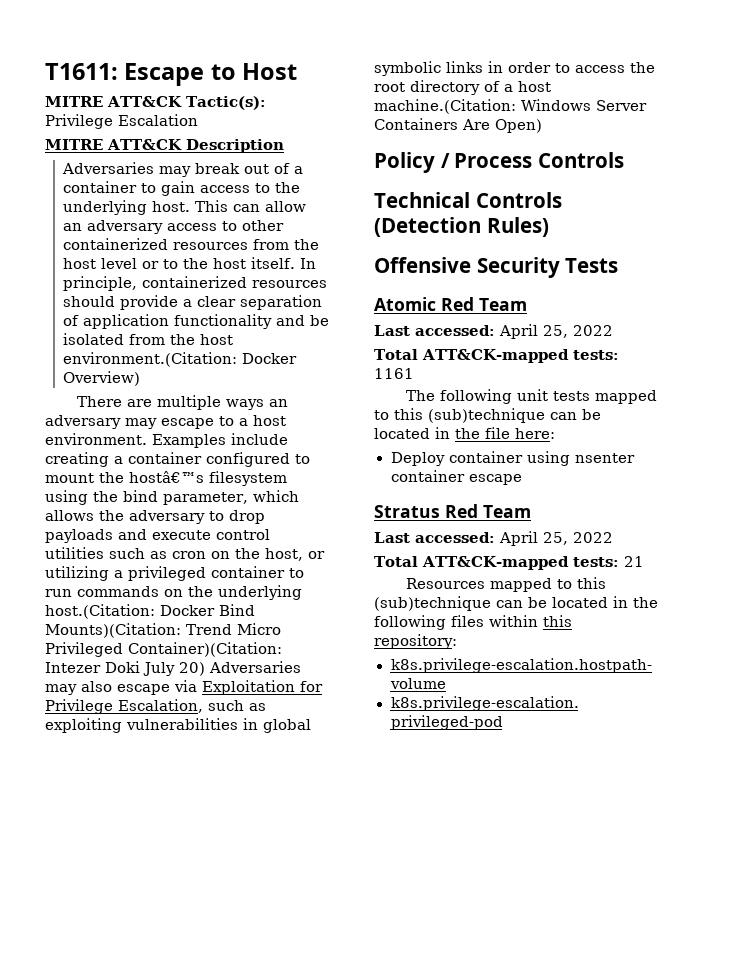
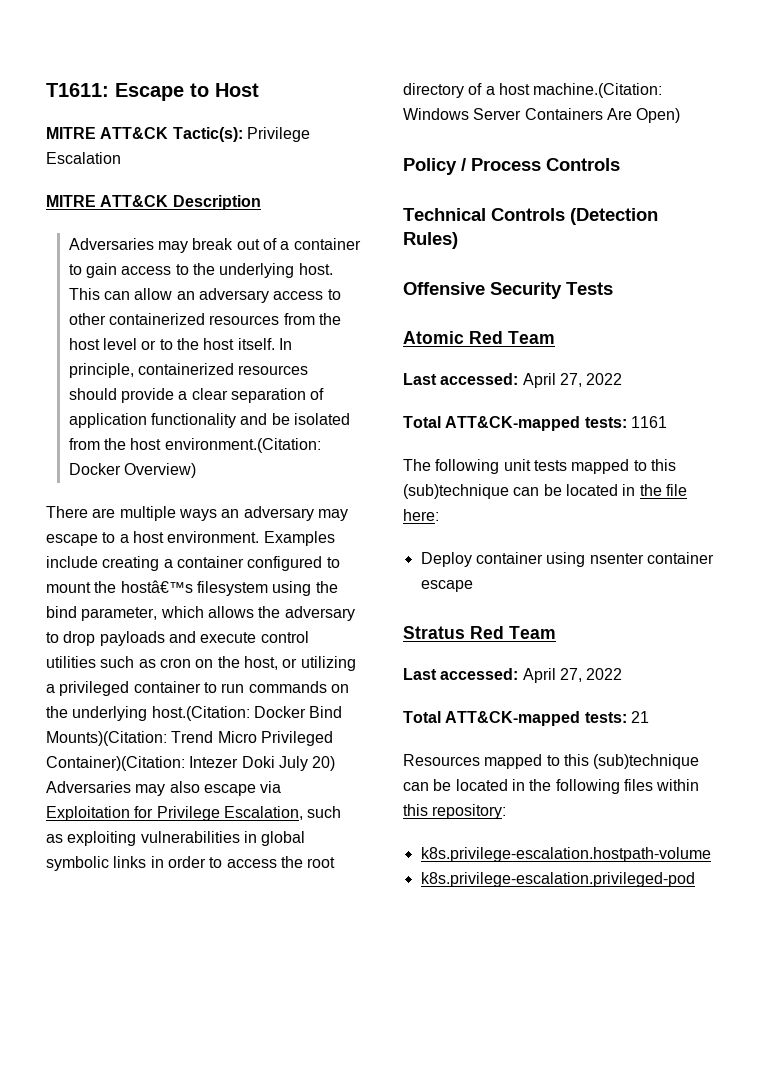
[543,325,568,338] 25, -> [559,373,582,387] 27,
[543,532,568,545] 25, -> [559,668,582,682] 27,

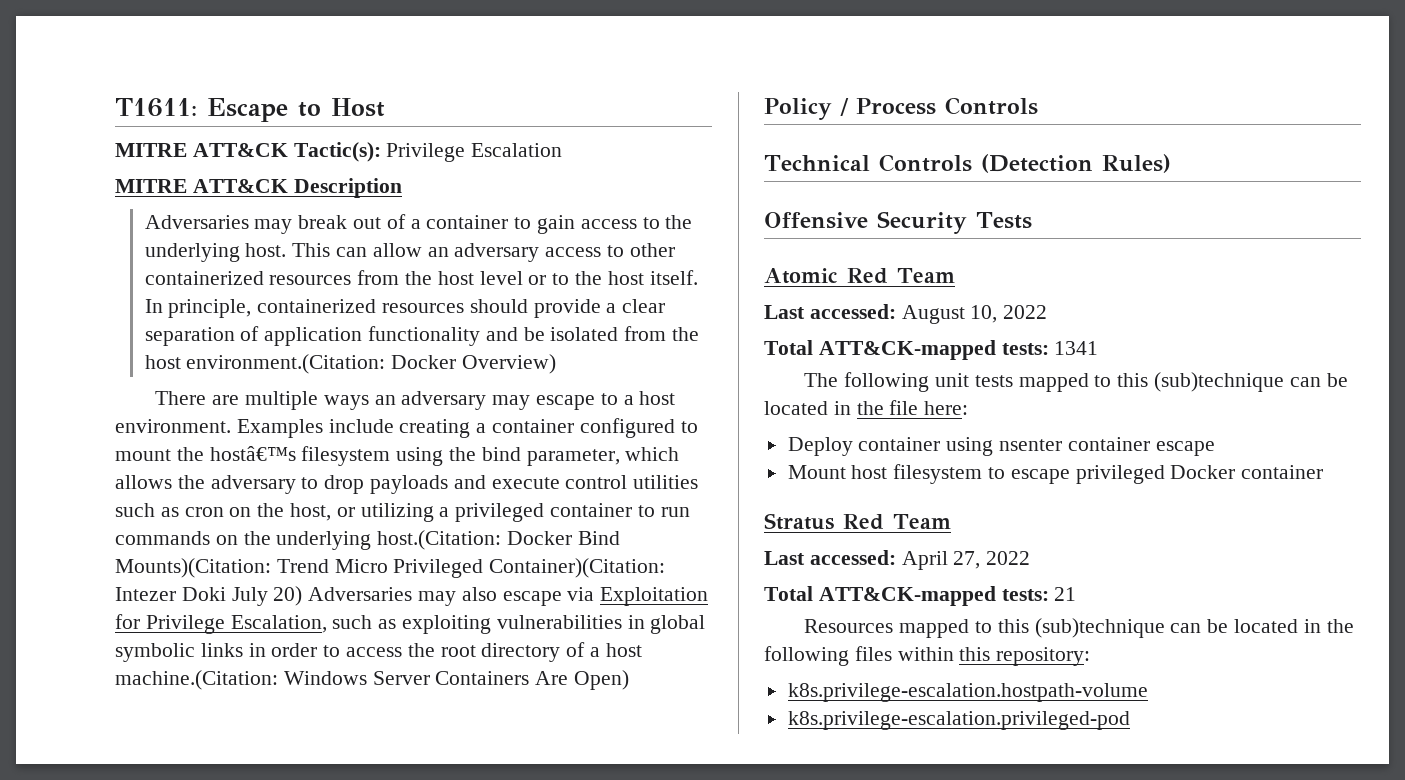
[522,373,623,388] [403,416,667,431] April 27, 2022 // Total ATT&CK-mapped tests: 1161 -> [901,305,1048,324] [764,340,1099,360] August 10, 2022 // Total ATT&CK-mapped tests: 1341
(473, 586) none -> [787,464,1324,484] // Mount host filesystem to escape privileged Docker container

